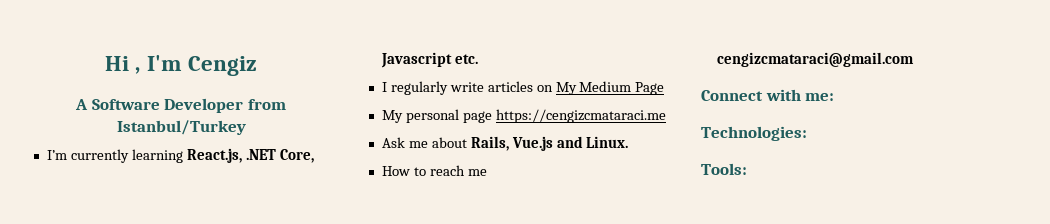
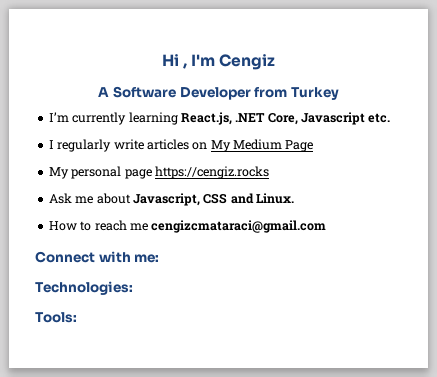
[116,120,246,135] Istanbul/Turkey -> [290,87,339,100] Turkey
[495,109,666,123] https://cengizcmataraci.me -> [154,166,269,179] https://cengiz.rocks
[470,136,553,151] Rails, Vue.js -> [132,193,228,206] Javascript, CSS

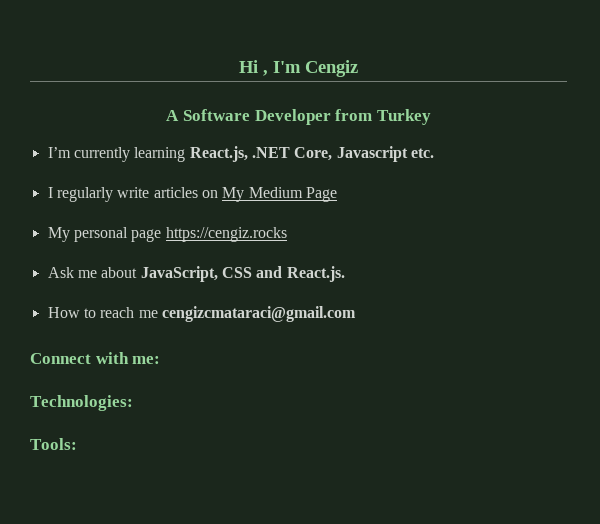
[132,193,200,206] Javascript, -> [140,266,218,282] JavaScript,
[256,193,294,204] Linux. -> [286,266,345,282] React.js.

